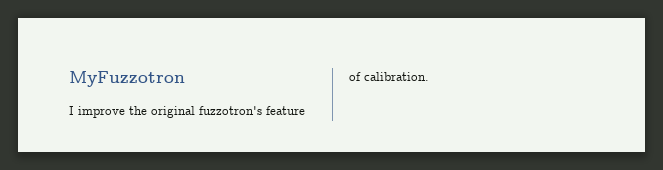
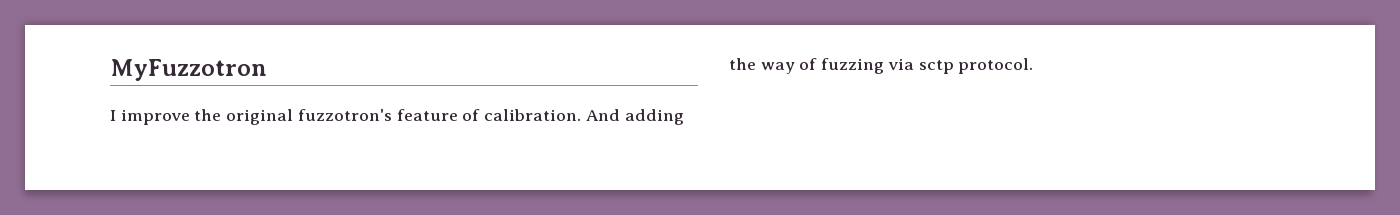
(429, 76) none -> [585,109,684,125] [729,58,1034,74] And adding the way of fuzzing via sctp protocol.

